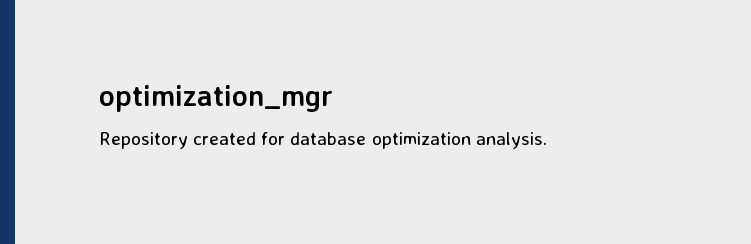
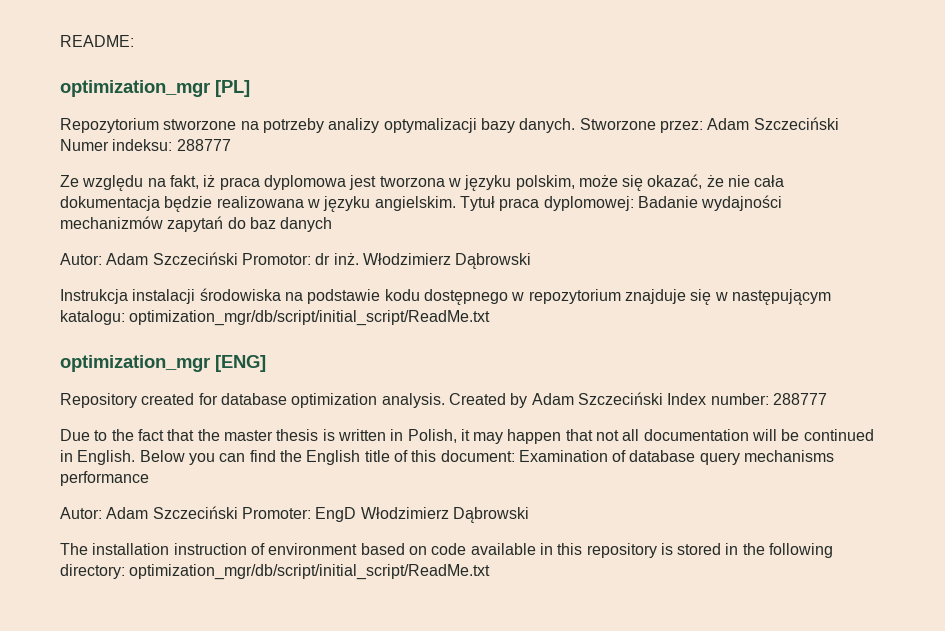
[99,85,333,112] optimization_mgr -> [60,35,134,47] [60,80,250,97] [60,117,839,133] [60,139,231,151] [60,174,785,191] [60,195,783,212] [60,216,333,232] [60,252,532,269] [60,288,831,305] [60,310,491,326] [60,355,266,372] README: // optimization_mgr [PL] // Repozytorium stworzone na potrzeby analizy optymalizacji bazy danych. Stworzone przez: Adam Szczeciński Numer indeksu: 288777 // Ze względu na fakt, iż praca dyplomowa jest tworzona w języku polskim, może się okazać, że nie cała dokumentacja będzie realizowana w języku angielskim. Tytuł praca dyplomowej: Badanie wydajności mechanizmów zapytań do baz danych // Autor: Adam Szczeciński Promotor: dr inż. Włodzimierz Dąbrowski // Instrukcja instalacji środowiska na podstawie kodu dostępnego w repozytorium znajduje się w następującym katalogu: optimization_mgr/db/script/initial_script/ReadMe.txt // optimization_mgr [ENG]
(547, 140) none -> [448,392,827,408] [60,429,874,444] [60,450,835,465] [60,471,149,486] [60,506,529,523] [60,543,834,558] [60,564,491,580] Created by Adam Szczeciński Index number: 288777 // Due to the fact that the master thesis is written in Polish, it may happen that not all documentation will be continued in English. Below you can find the English title of this document: Examination of database query mechanisms performance // Autor: Adam Szczeciński Promoter: EngD Włodzimierz Dąbrowski // The installation instruction of environment based on code available in this repository is stored in the following directory: optimization_mgr/db/script/initial_script/ReadMe.txt

